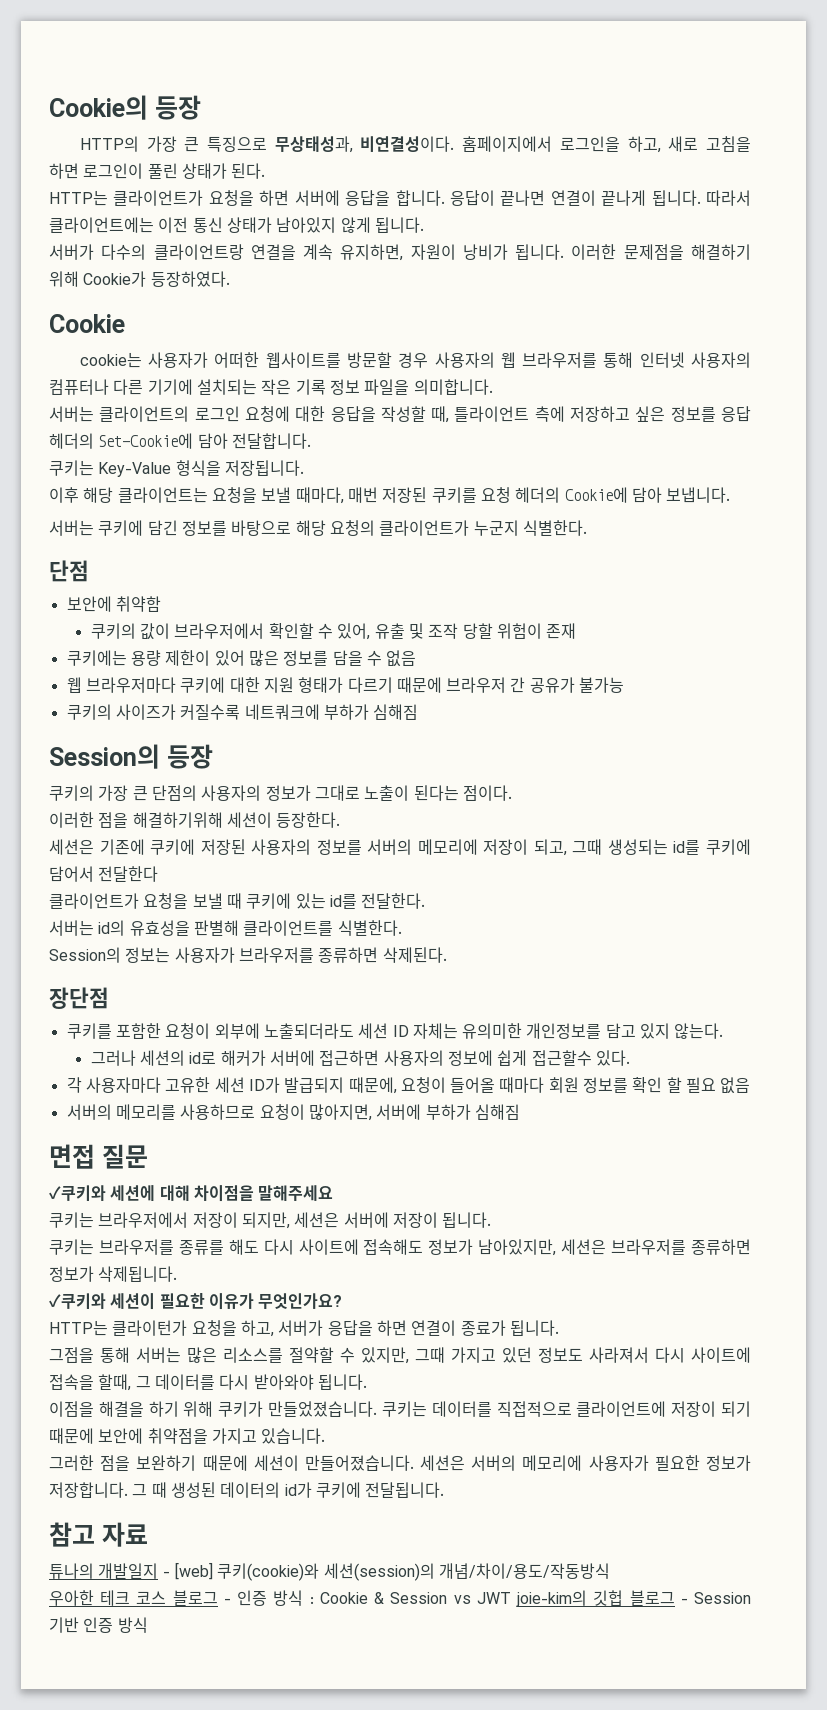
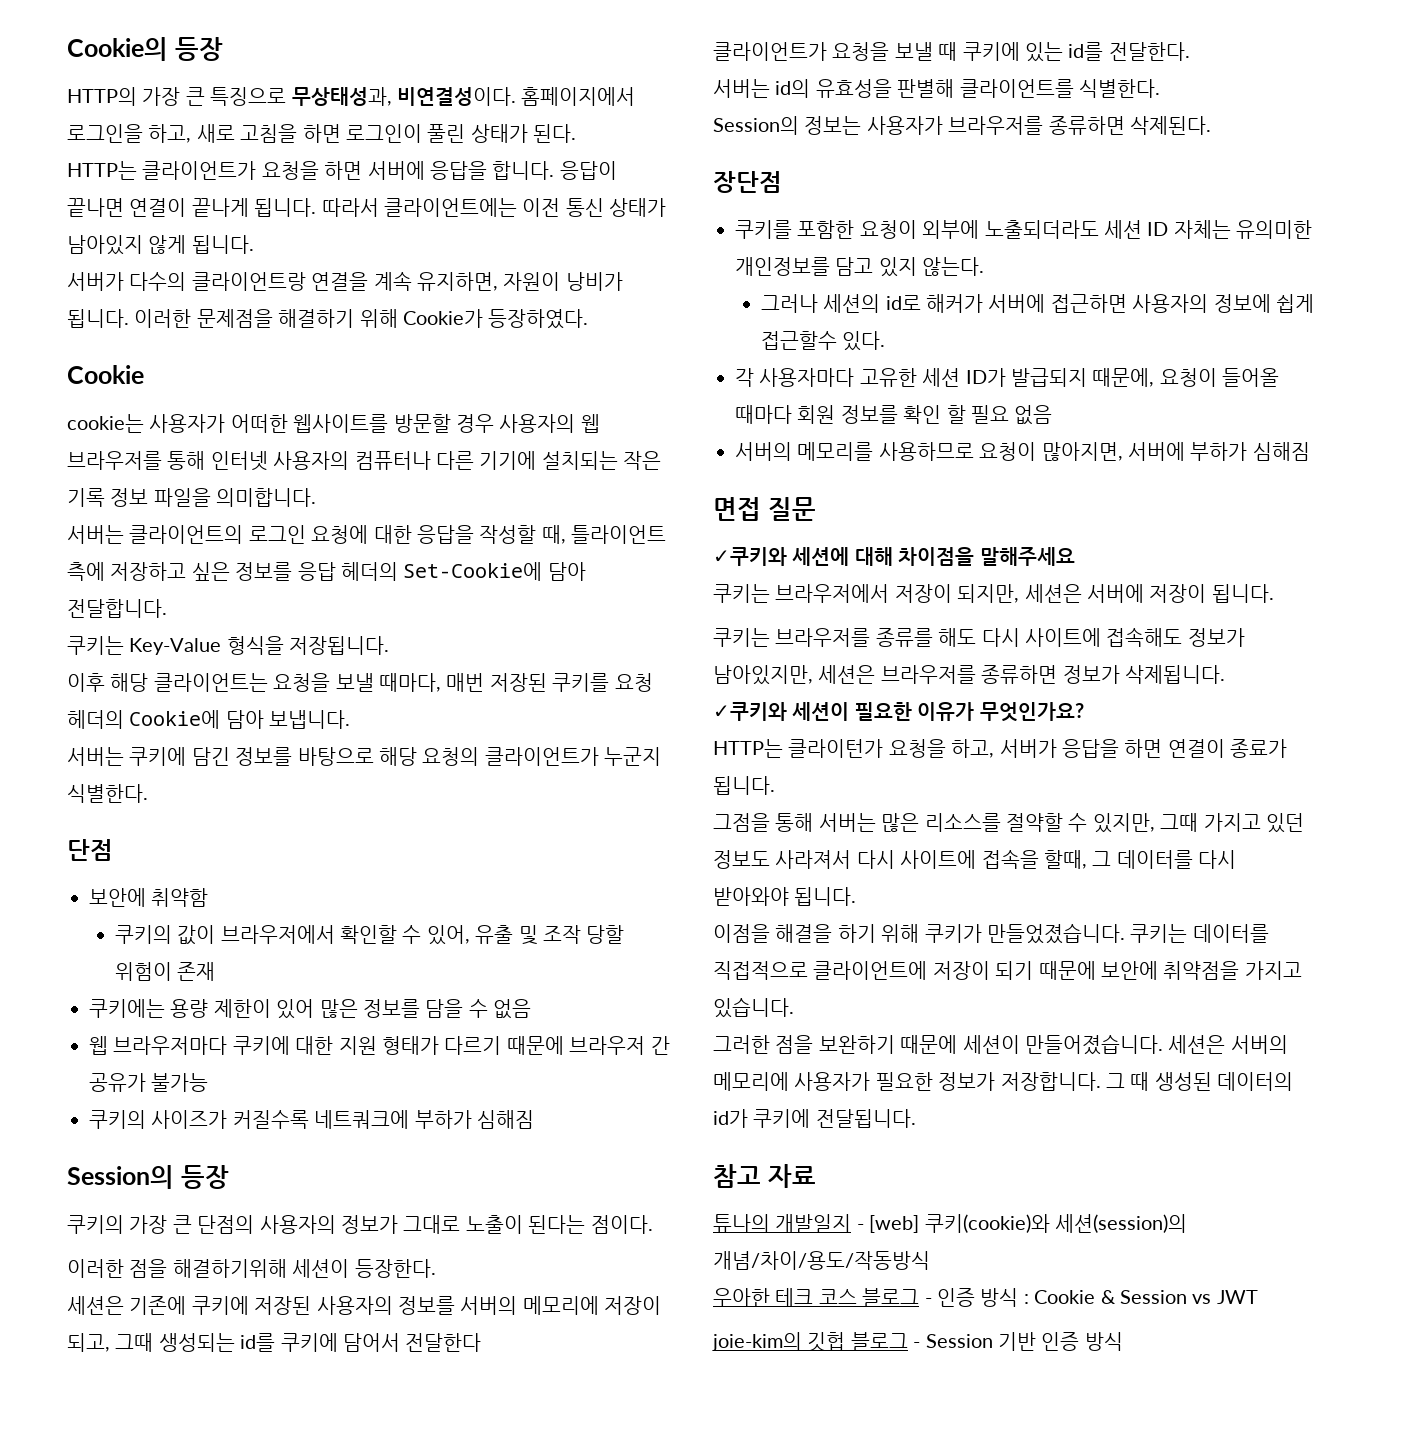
(511, 1598) none -> (1258, 1297) //

